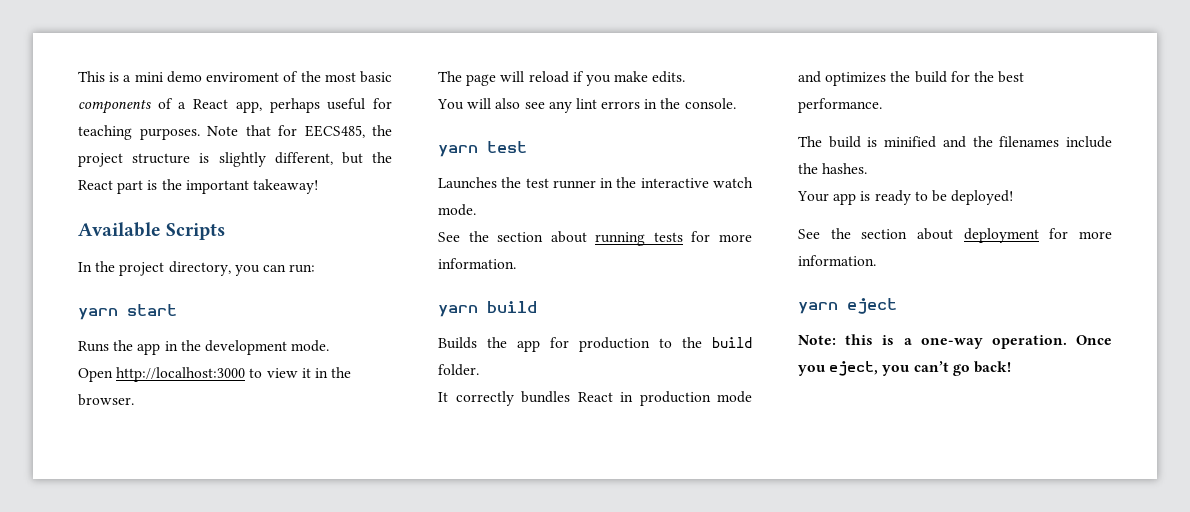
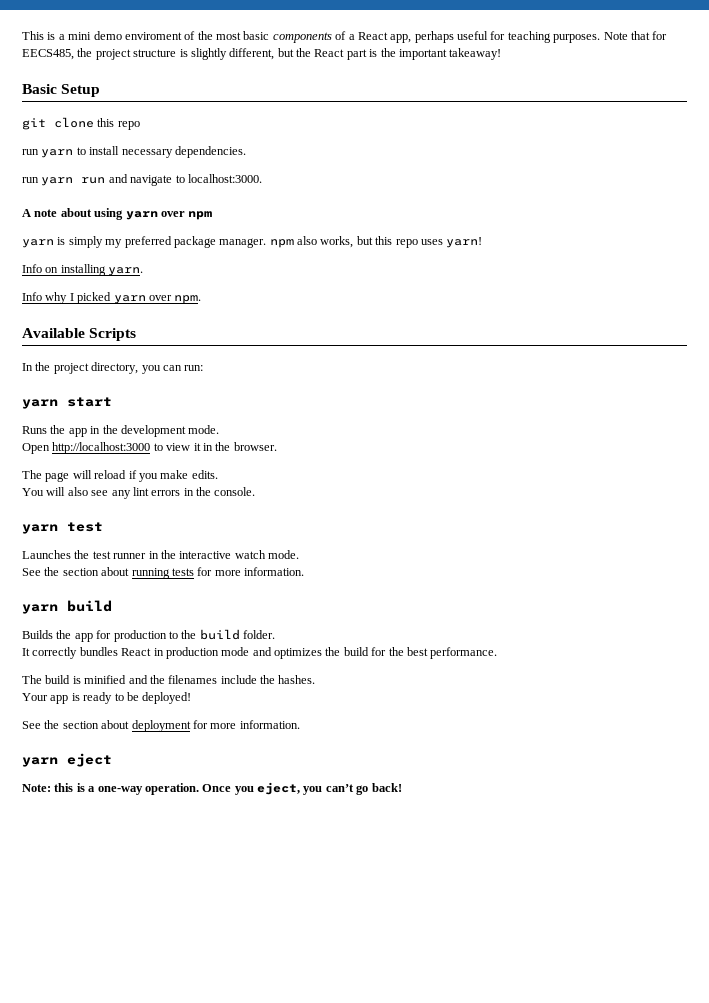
(318, 186) none -> [22,84,101,97] [22,117,140,130] [22,146,246,158] [22,174,262,186] [22,208,213,220] [22,236,483,248] [22,264,144,276] [22,292,202,304] // Basic Setup // git clone this repo // run yarn to install necessary dependencies. // run yarn run and navigate to localhost:3000. // A note about using yarn over npm // yarn is simply my preferred package manager. npm also works, but this repo uses yarn! // Info on installing yarn. // Info why I picked yarn over npm.

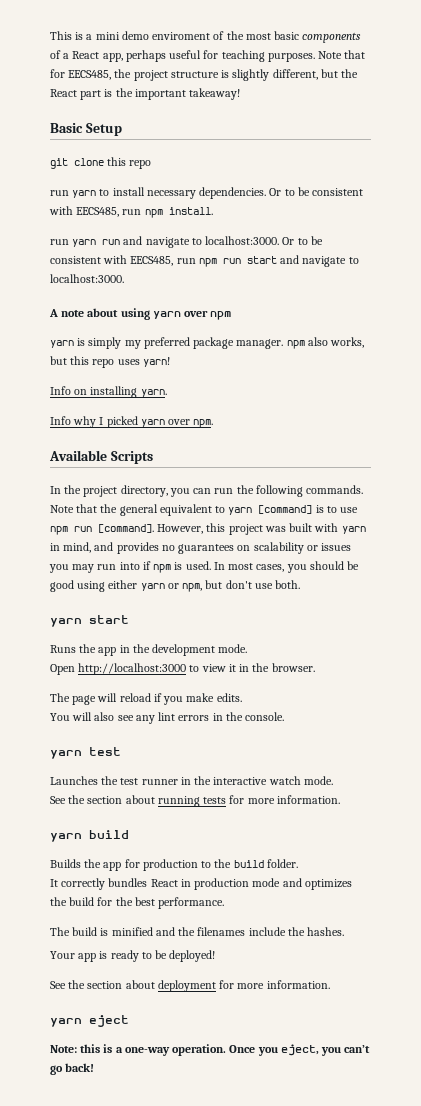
(246, 152) none -> [269,187,364,196] [49,206,213,218] Or to be consistent with EECS485, run npm install.
(262, 178) none -> [282,236,323,245] [50,255,359,267] [50,274,124,283] Or to be consistent with EECS485, run npm run start and navigate to localhost:3000.
[184,365,204,371] run: -> [214,485,364,497] [50,504,359,516] [50,523,366,535] [50,542,352,554] [49,561,360,573] [50,580,301,592] run the following commands. Note that the general equivalent to yarn [command] is to use npm run [command]. However, this project was built with yarn in mind, and provides no guarantees on scalability or issues you may run into if npm is used. In most cases, you should be good using either yarn or npm, but don't use both.

